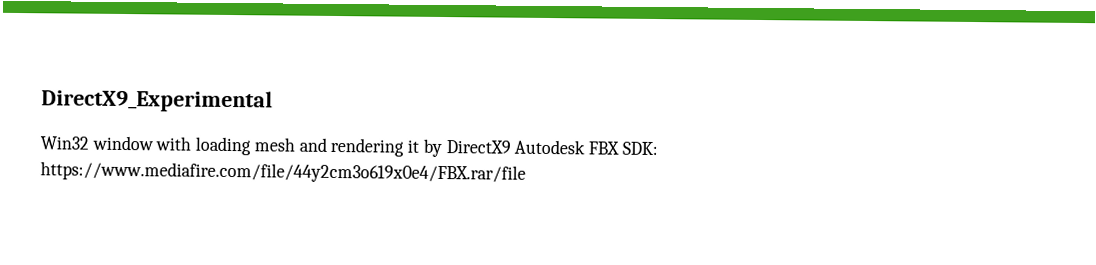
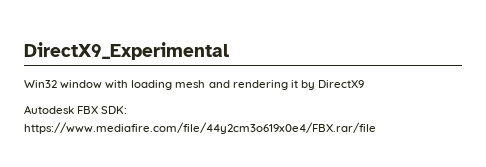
(511, 147) none -> (364, 84) //

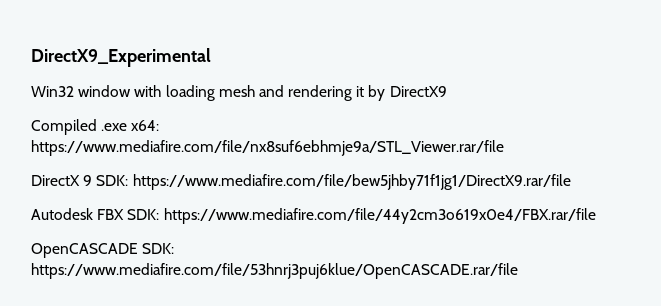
(364, 84) none -> [31,119,160,135] [31,140,504,156] [31,174,571,190] // Compiled .exe x64: https://www.mediafire.com/file/nx8suf6ebhmje9a/STL_Viewer.rar/file // DirectX 9 SDK: https://www.mediafire.com/file/bew5jhby71f1jg1/DirectX9.rar/file
(376, 128) none -> [31,243,175,258] [31,263,518,279] // OpenCASCADE SDK: https://www.mediafire.com/file/53hnrj3puj6klue/OpenCASCADE.rar/file

